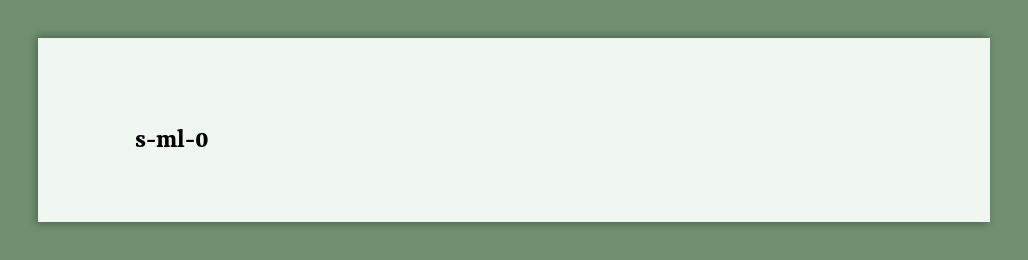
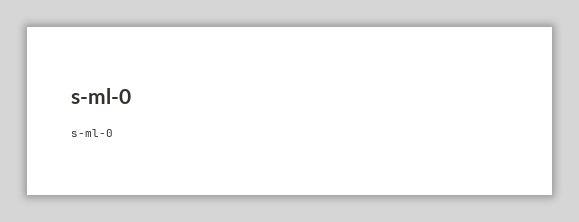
[135,129,209,147] s-ml-0 -> [71,88,131,104] [71,129,113,137] s-ml-0 // s-ml-0

